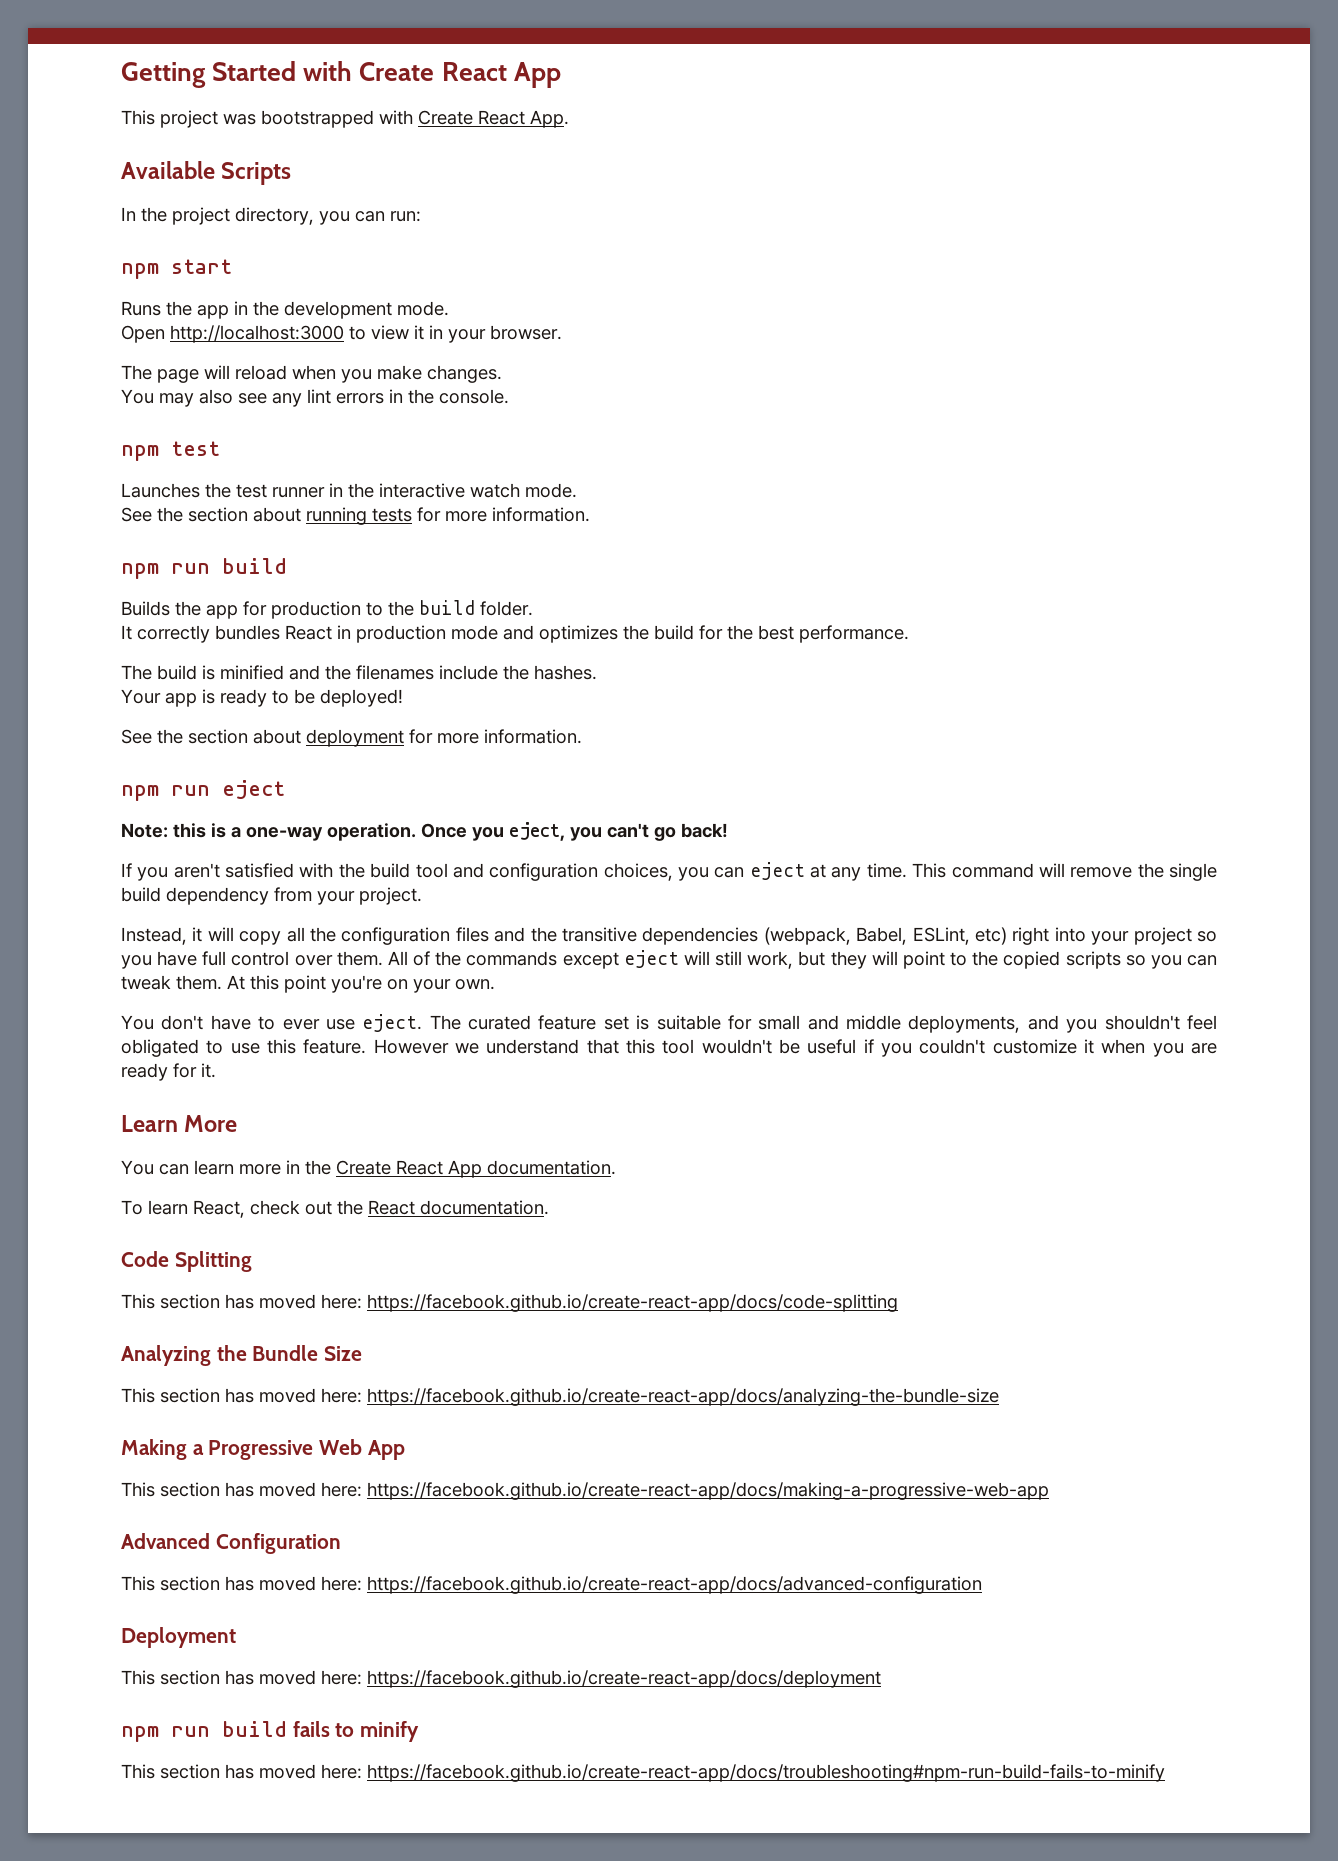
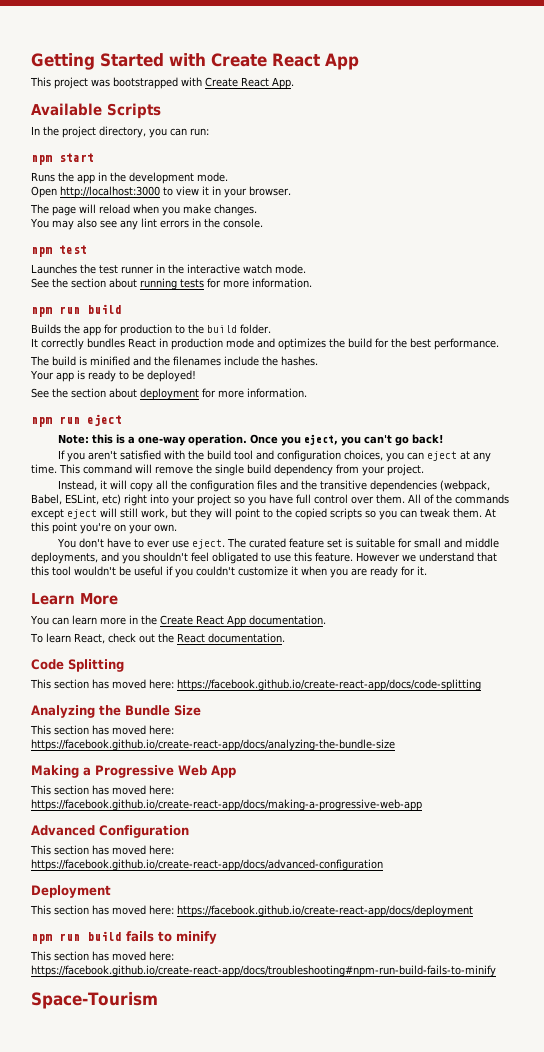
(1165, 1773) none -> [31,992,158,1009] // Space-Tourism

